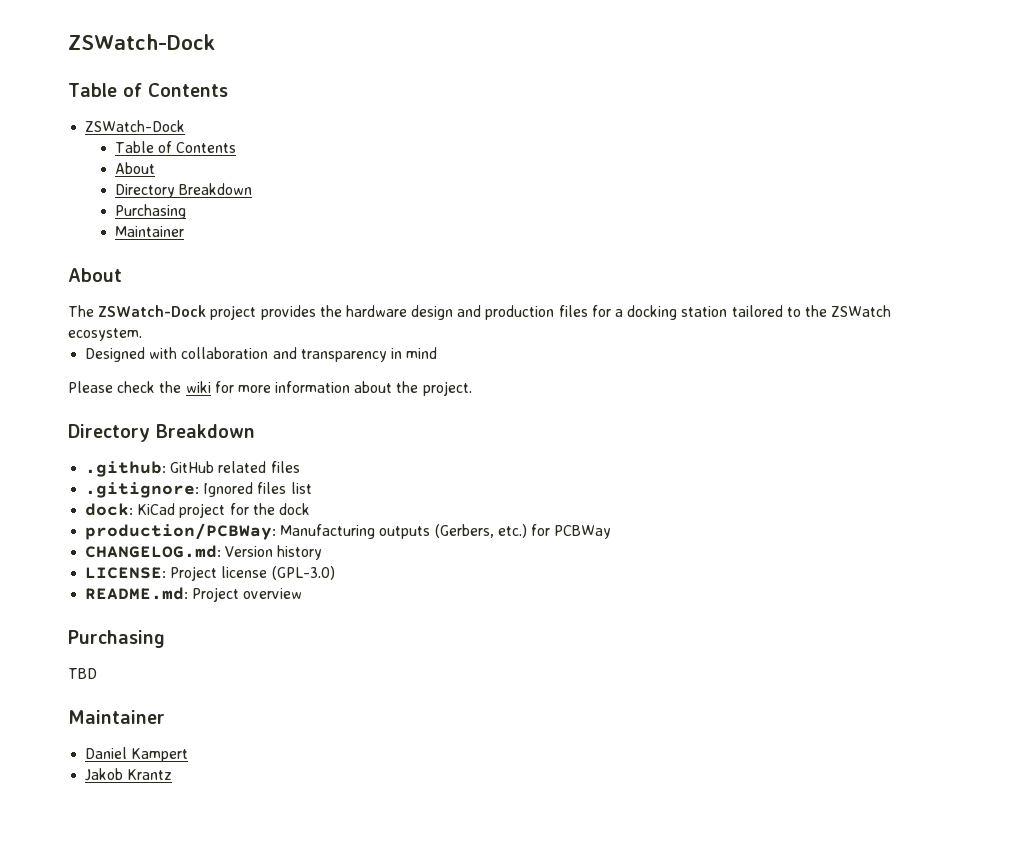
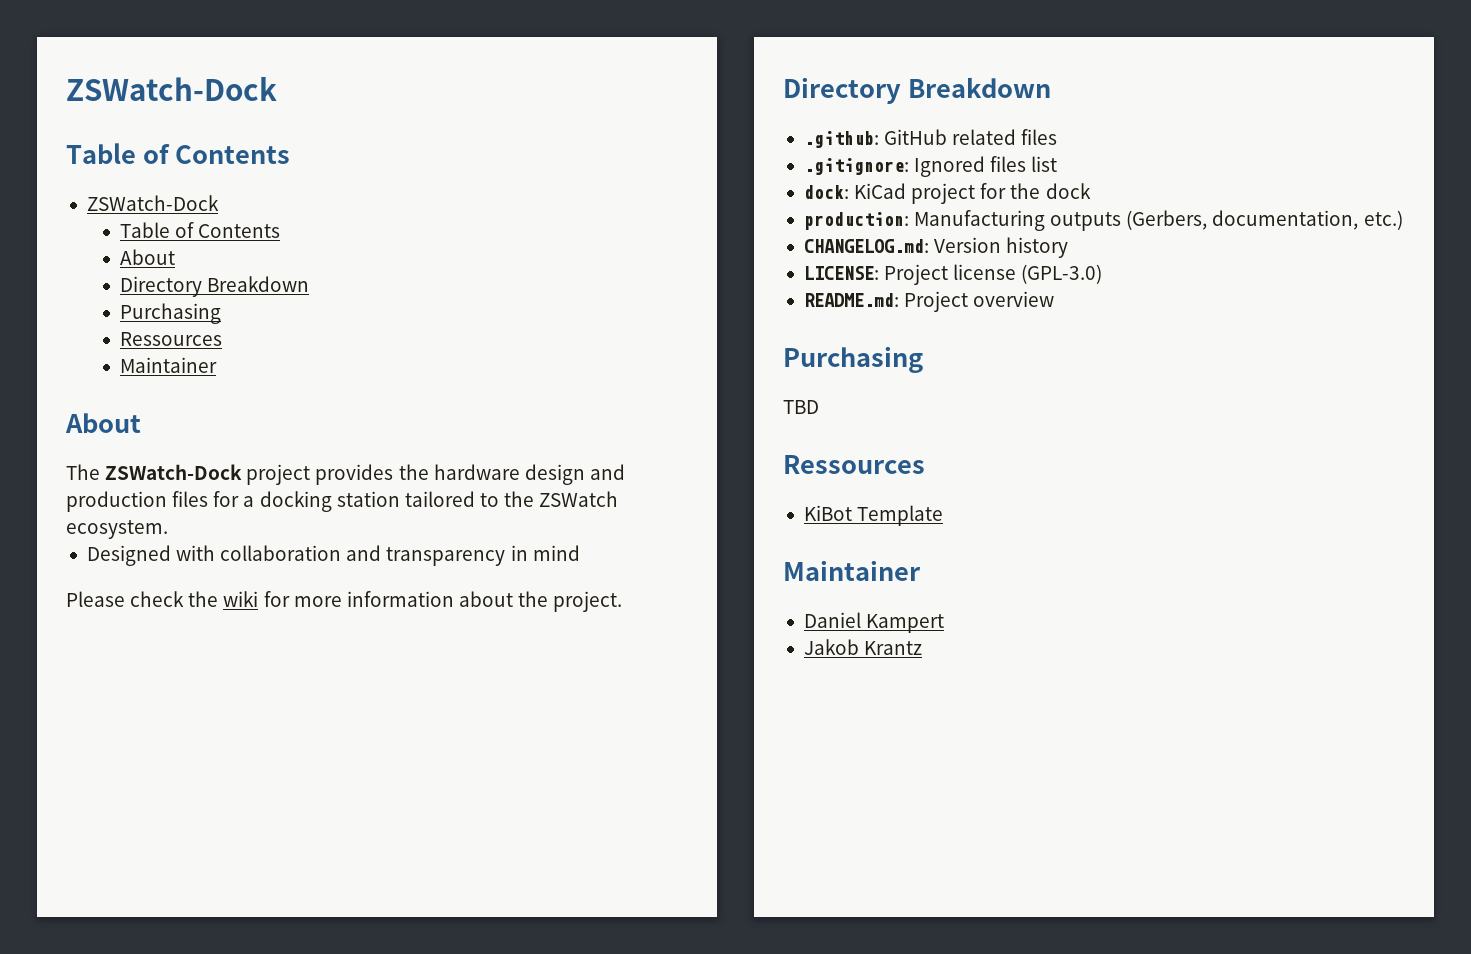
(186, 211) none -> [120,332,223,346] // Ressources
[85,523,277,540] production/PCBWay: -> [803,212,909,230] production:
(494, 531) none -> [1212,210,1359,230] documentation,
[530,524,612,539] for PCBWay -> (1403, 220) none
(97, 673) none -> [783,455,925,474] [803,505,944,526] // Ressources // KiBot Template

